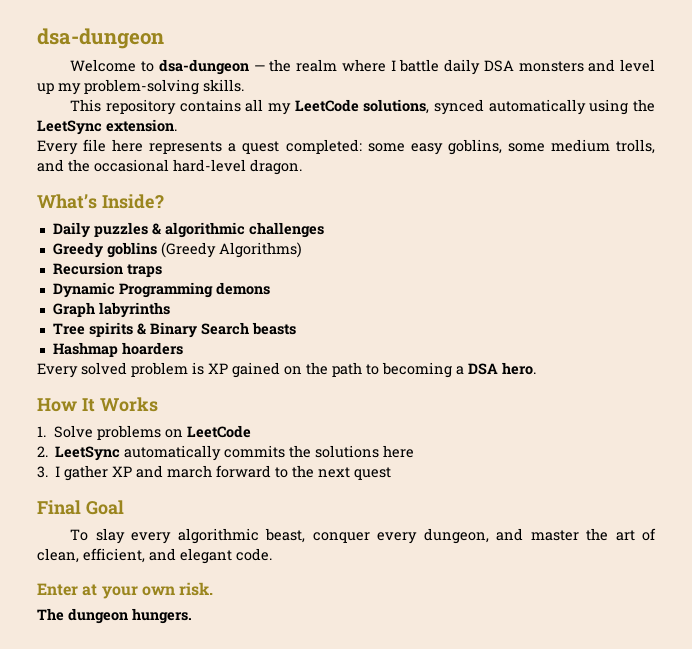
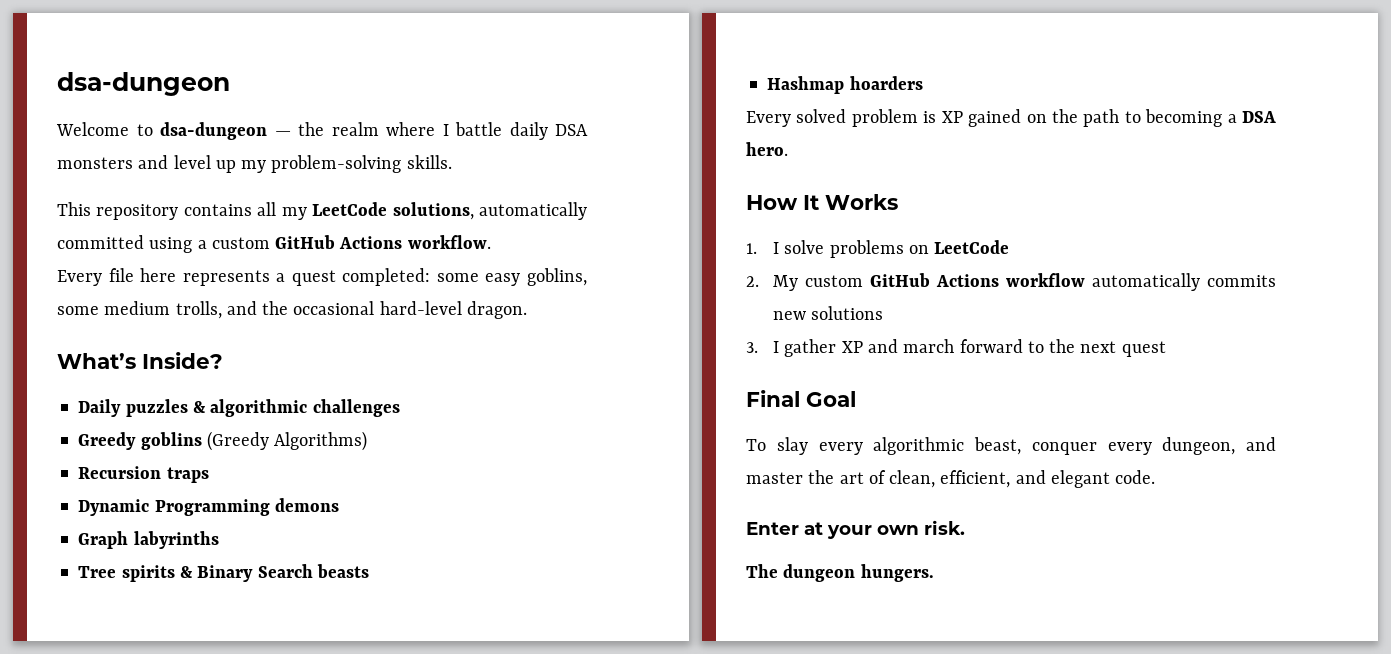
[434,99,655,115] [37,119,177,135] synced automatically using the LeetSync extension. -> [479,202,587,220] [57,235,491,253] automatically committed using a custom GitHub Actions workflow.
[53,425,93,438] Solve -> [773,240,825,254] I solve
[55,446,121,461] LeetSync -> [773,273,1086,291] My custom GitHub Actions workflow
[289,445,312,458] the -> [773,311,807,320] new
[383,445,415,458] here -> (884, 313) none

